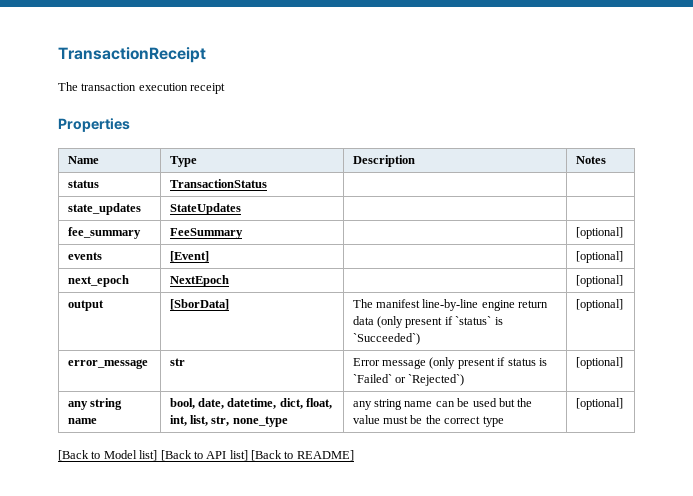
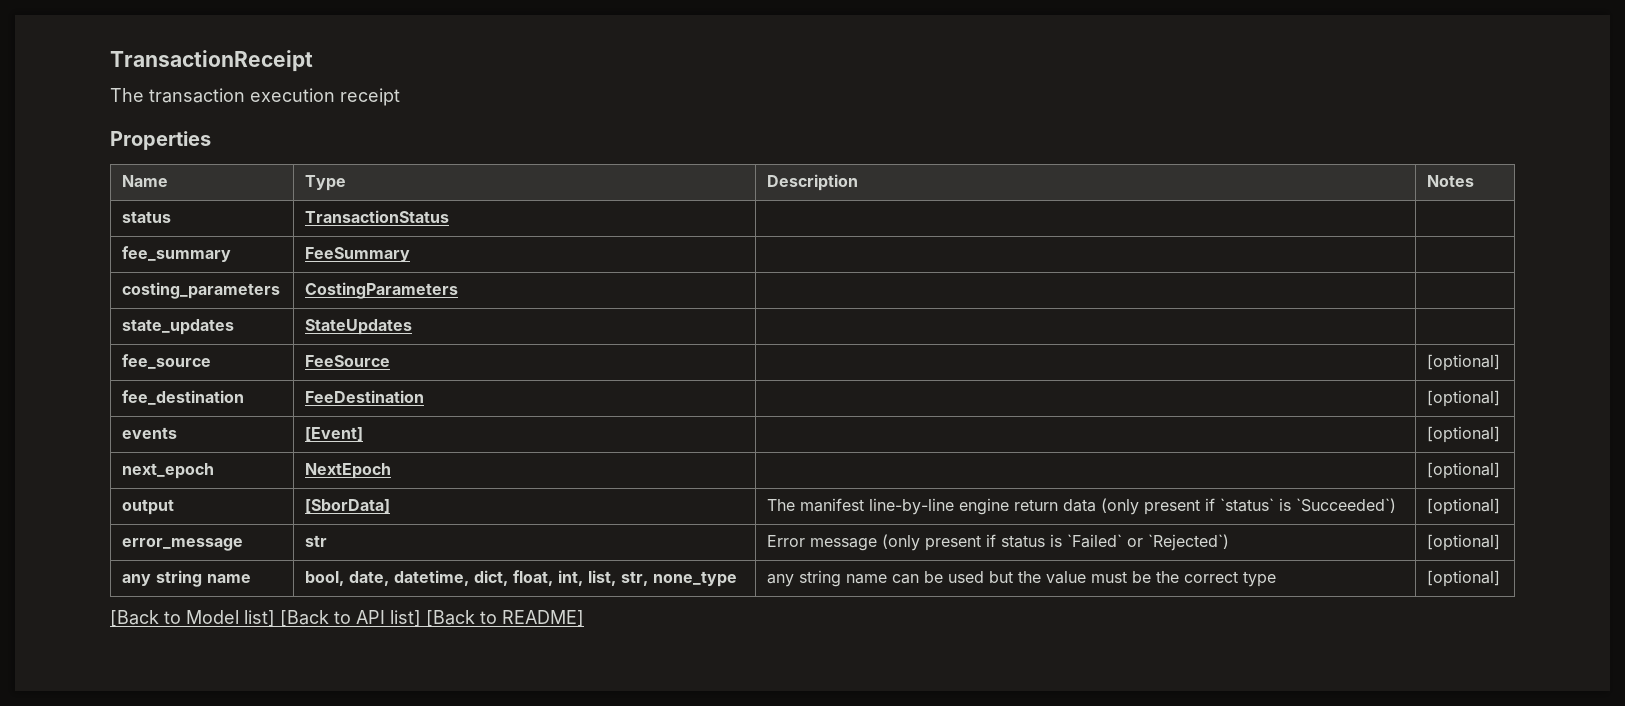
[67,203,141,215] [169,203,241,215] [67,227,141,239] [169,228,243,239] state_updates | StateUpdates | | // fee_summary | FeeSummary -> [122,246,232,262] [305,247,411,262] [122,282,281,299] [305,282,459,299] [122,319,235,335] [305,319,413,335] [122,354,212,369] [305,355,391,367] [1427,354,1501,371] [122,390,245,405] [305,390,425,403] fee_summary | FeeSummary | | // costing_parameters | CostingParameters | | // state_updates | StateUpdates | | // fee_source | FeeSource | | [optional] // fee_destination | FeeDestination

